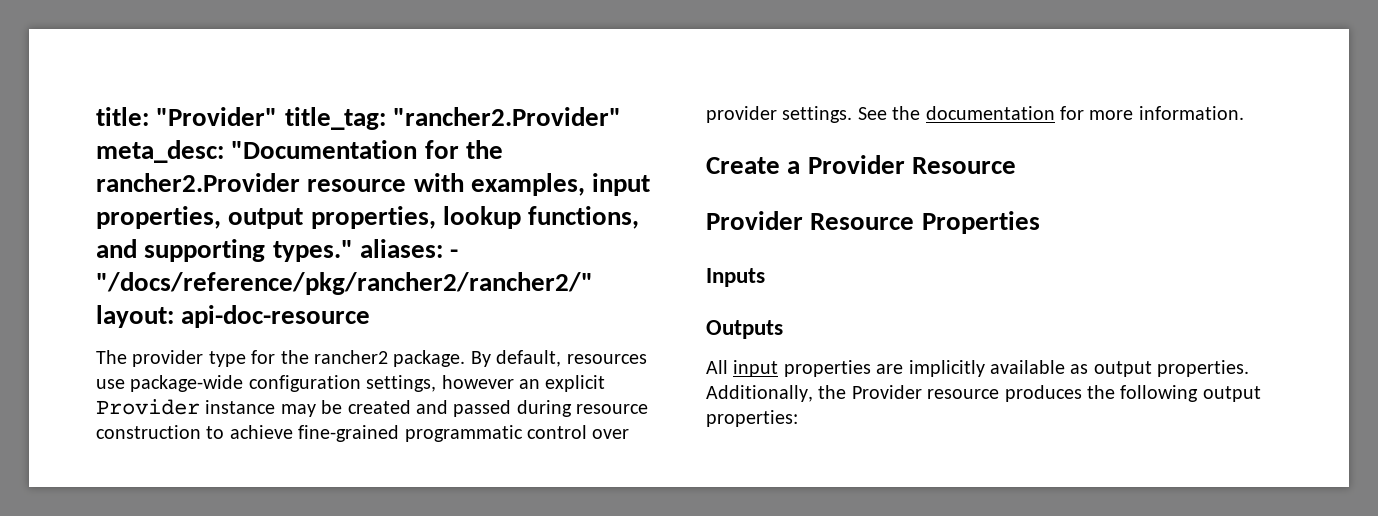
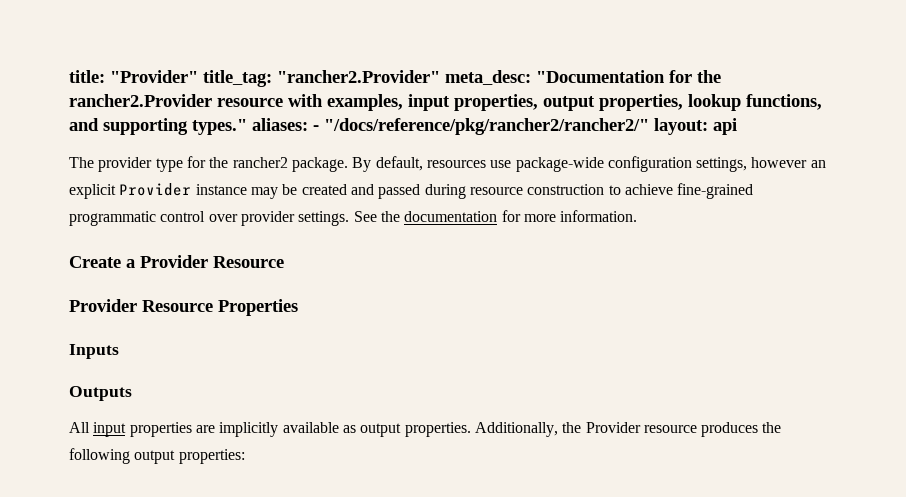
[181,305,371,328] api-doc-resource -> [713,118,737,135] api

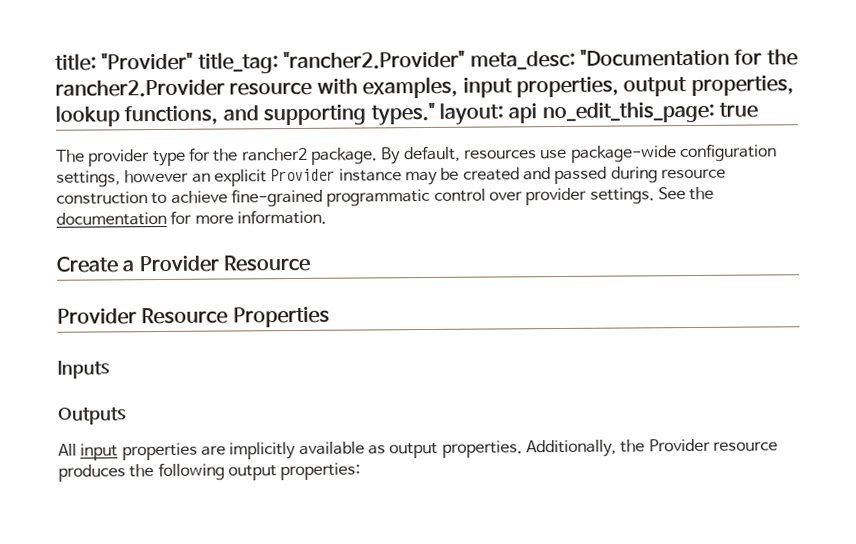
[252,118,649,135] aliases: - "/docs/reference/pkg/rancher2/rancher2/" -> (435, 114) none
(737, 126) none -> [541,101,759,124] no_edit_this_page: true

